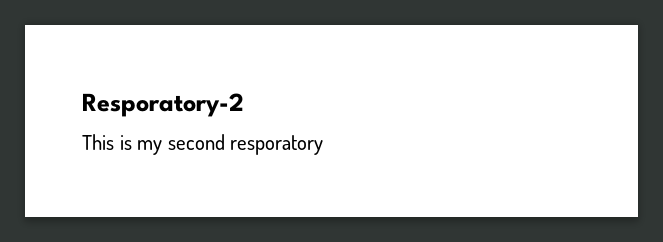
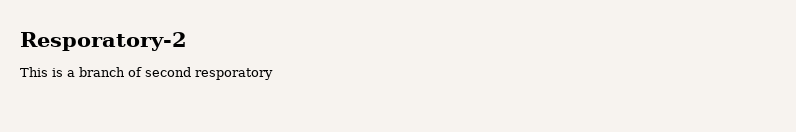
[137,140,163,155] my -> [67,67,142,77] a branch of

